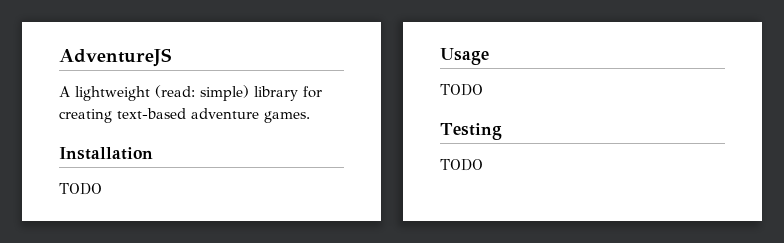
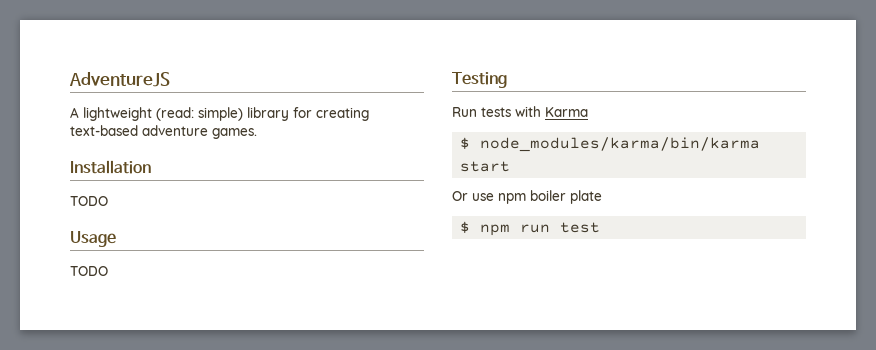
[440,159,483,171] TODO -> [452,106,588,117] [460,137,761,152] [460,161,511,172] [452,190,602,204] [460,221,601,236] Run tests with Karma // $ node_modules/karma/bin/karma start // Or use npm boiler plate // $ npm run test

